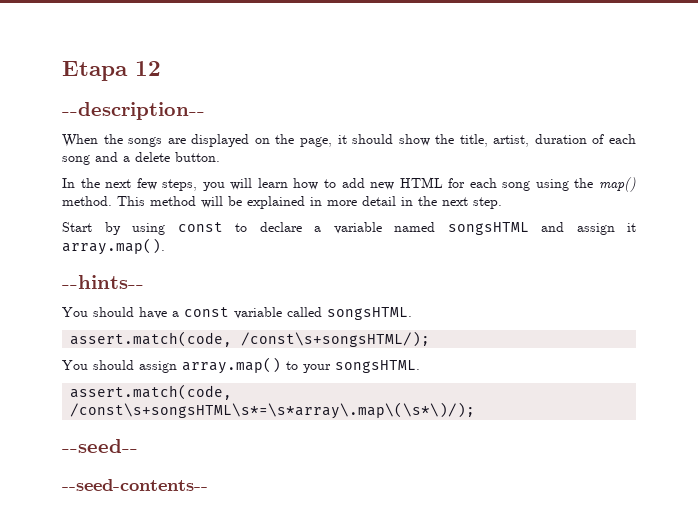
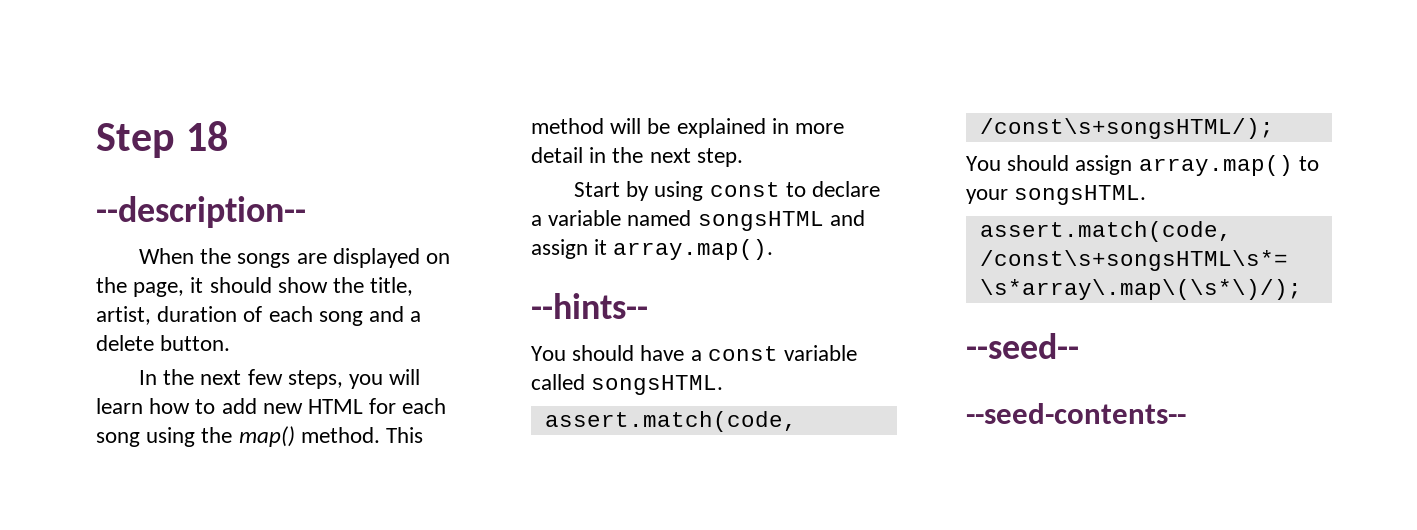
[62,61,161,81] Etapa 12 -> [96,121,229,158] Step 18

